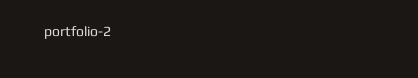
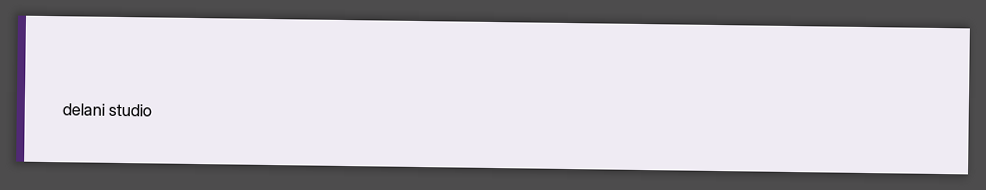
[44,26,111,39] portfolio-2 -> [62,103,153,117] delani studio

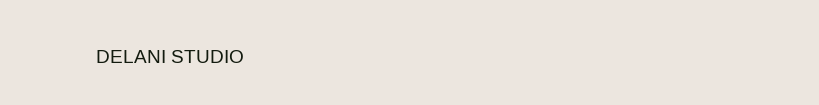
[62,103,153,117] delani studio -> [96,50,245,63] DELANI STUDIO

